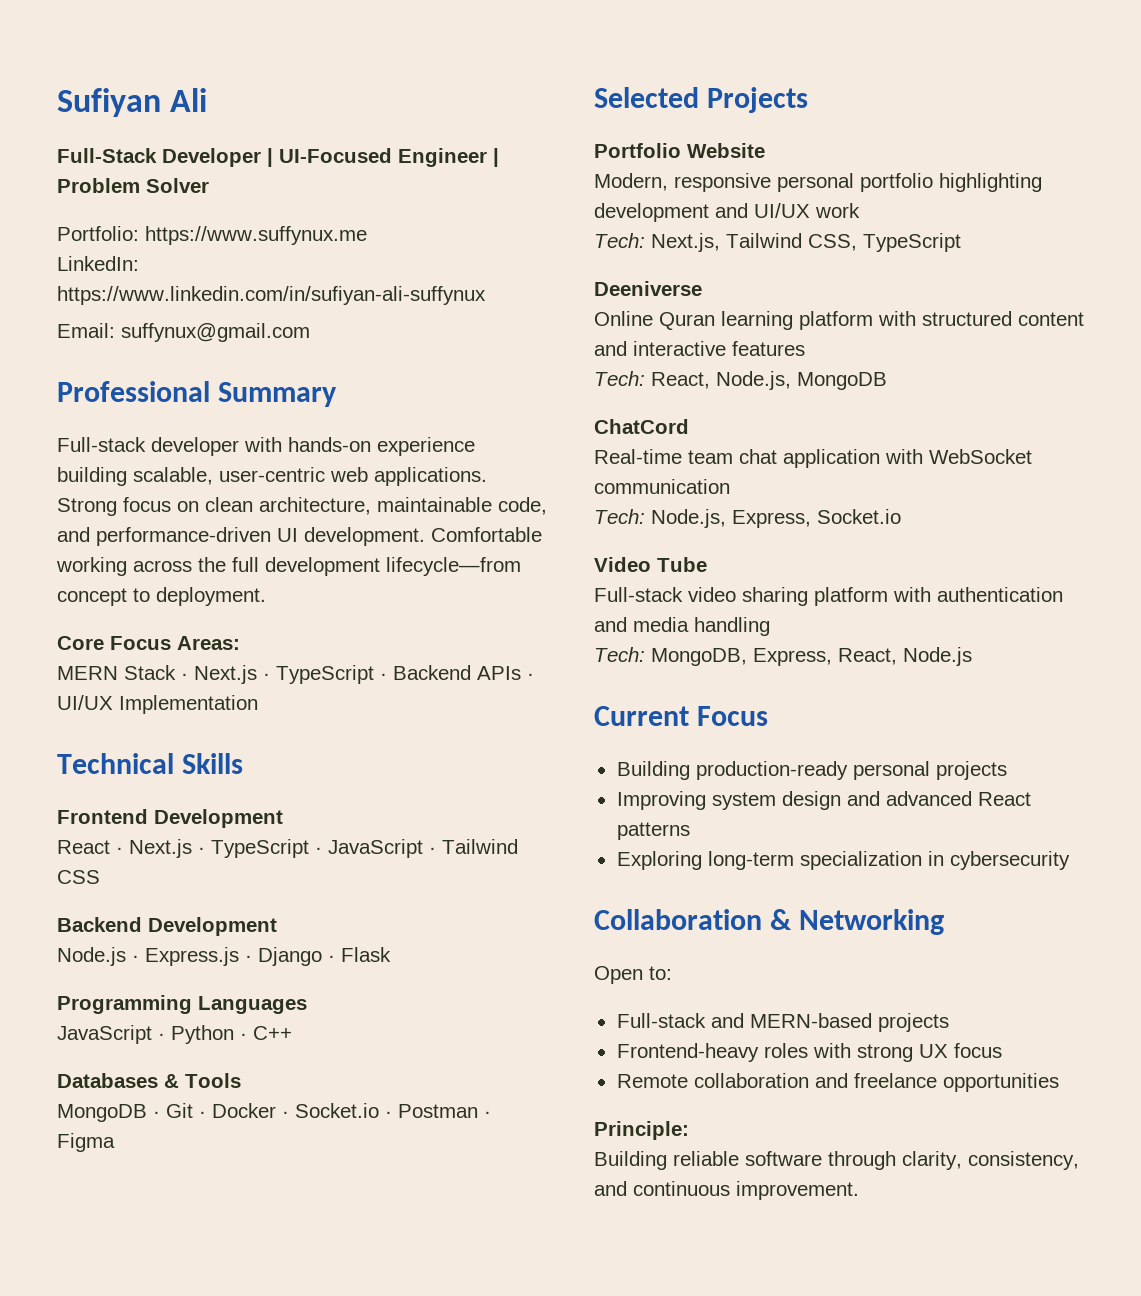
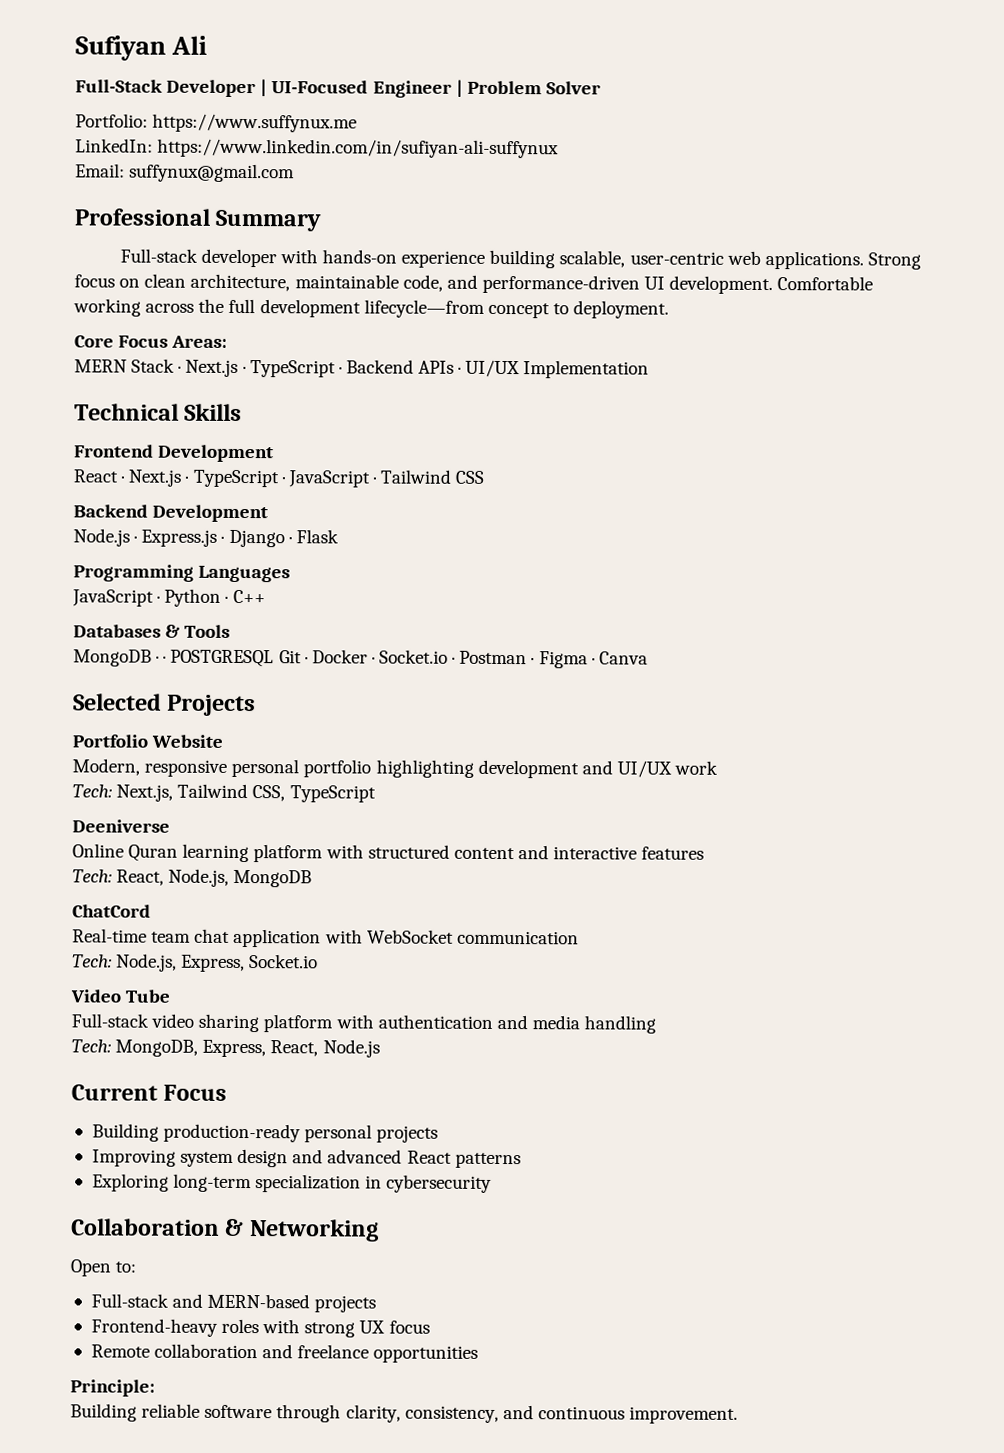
(160, 1114) none -> [163,649,275,668] · POSTGRESQL
(115, 1142) none -> [591,651,648,665] · Canva

